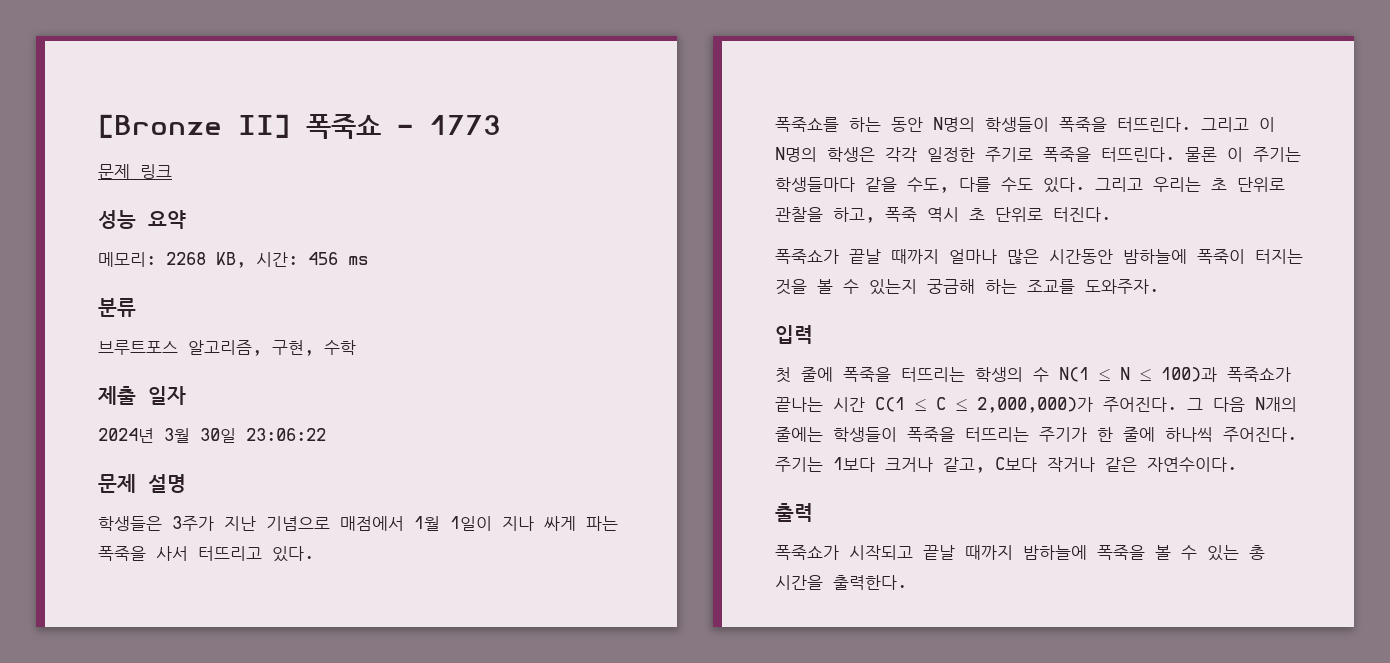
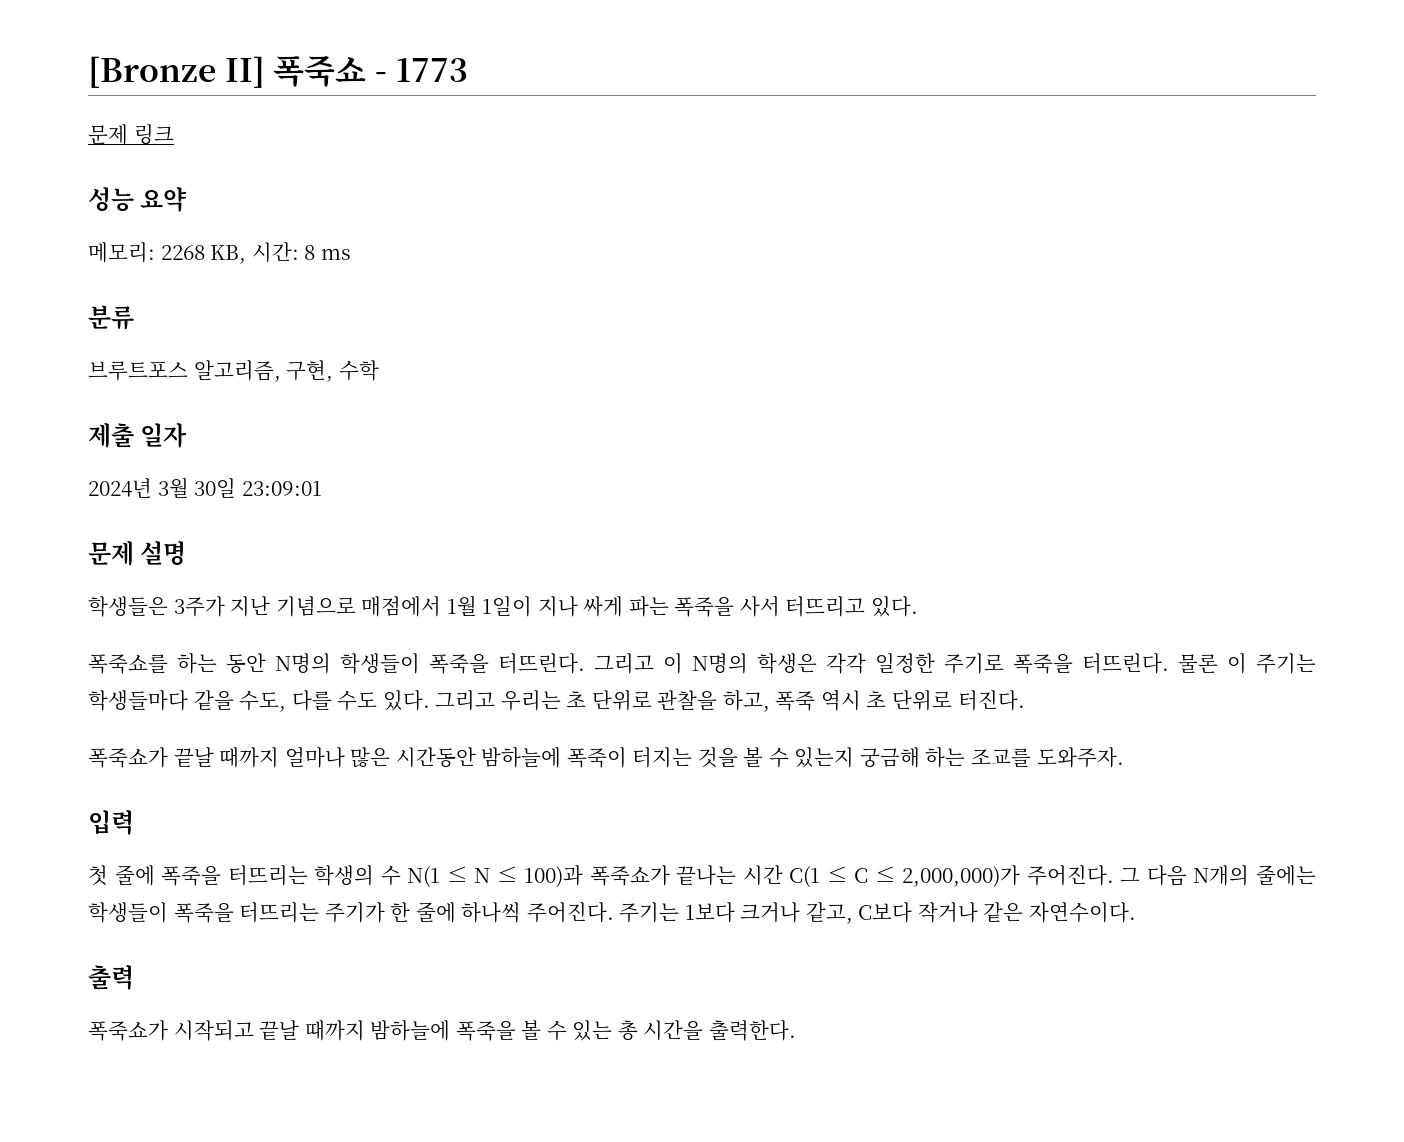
[308,252,338,265] 456 -> [304,245,316,260] 8
[246,428,326,441] 23:06:22 -> [241,481,322,496] 23:09:01

